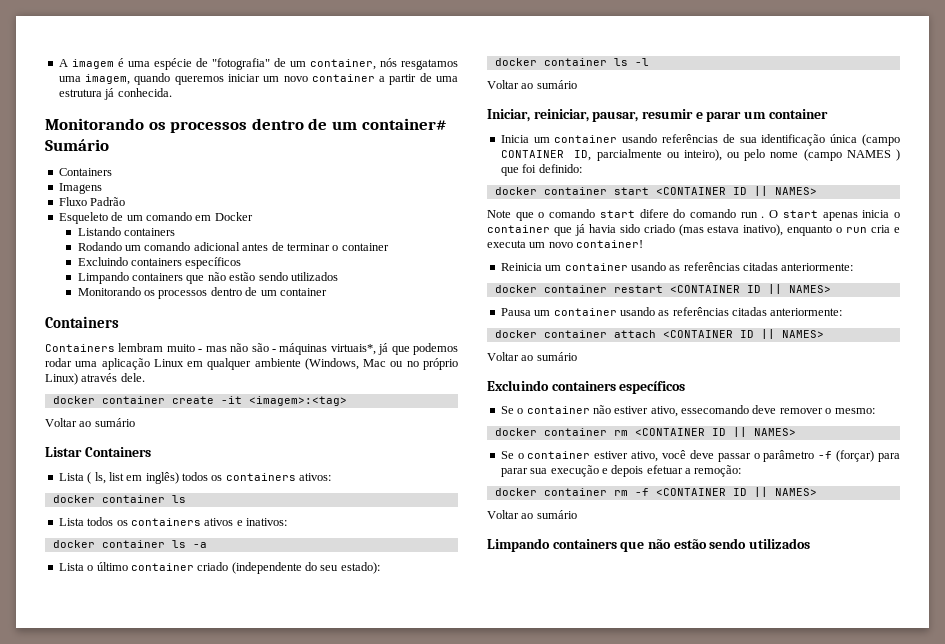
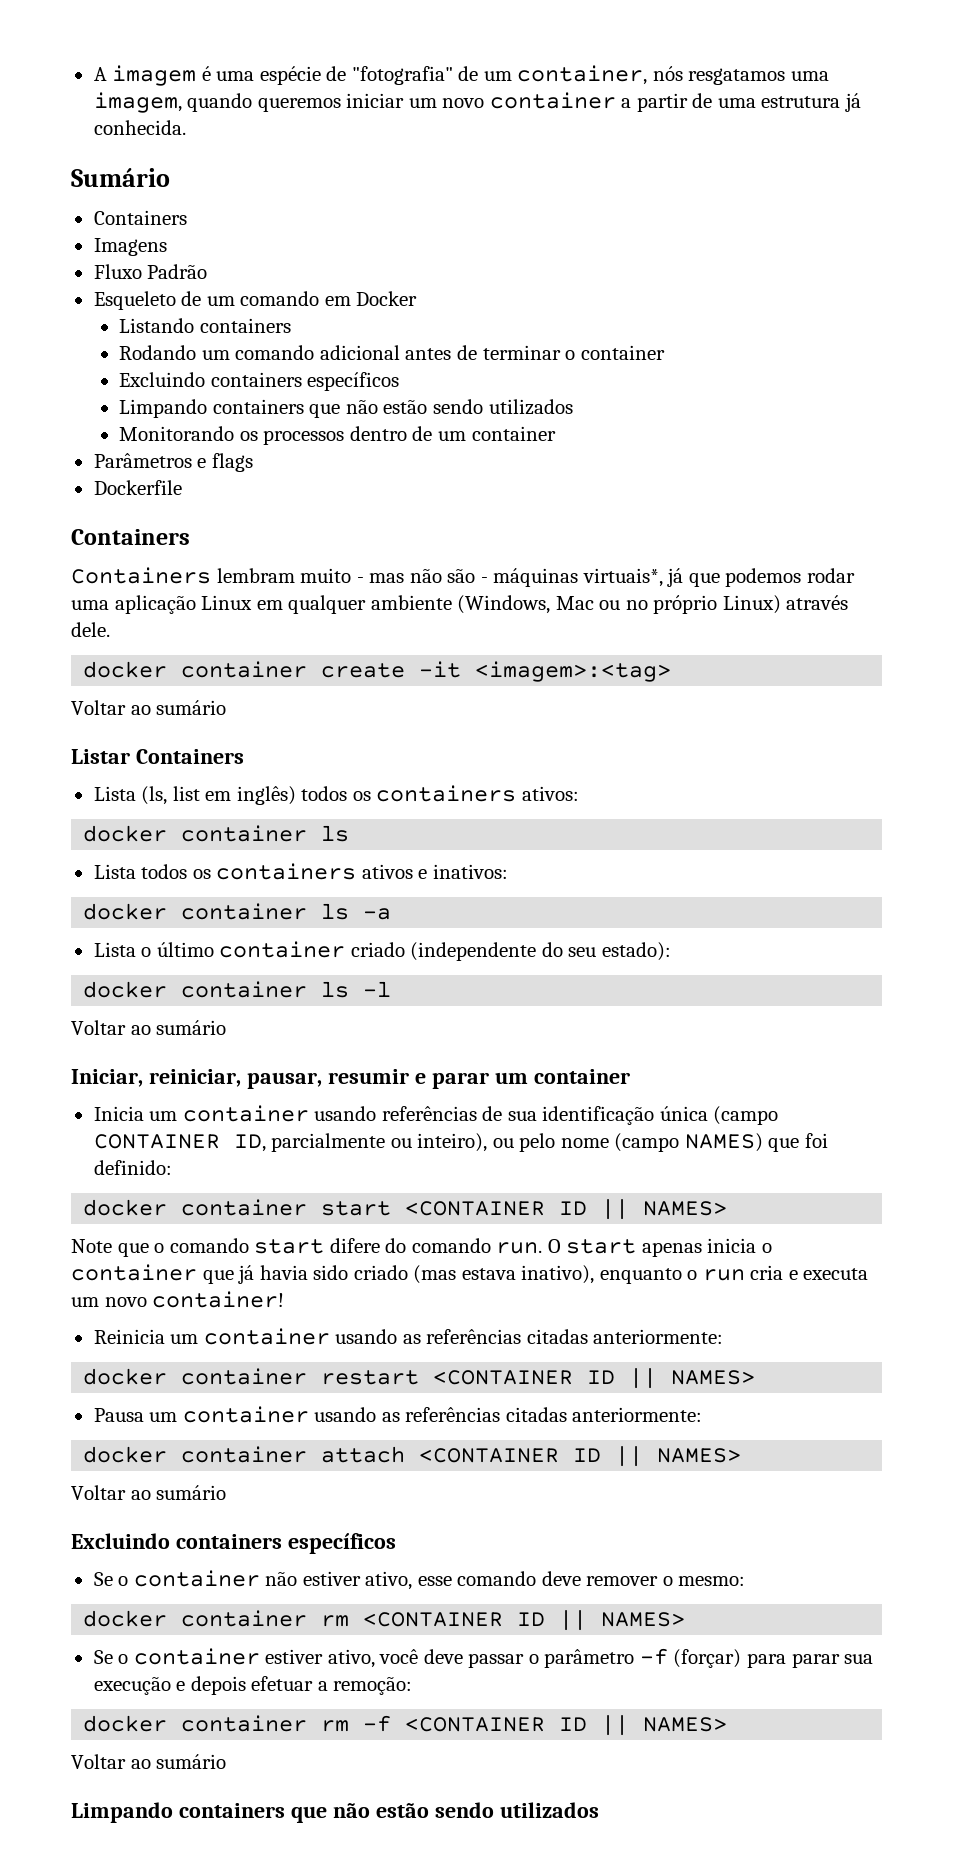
[45,118,447,133] Monitorando os processos dentro de um container# -> (186, 127) none
(327, 292) none -> [93,453,253,472] [93,480,182,495] // Parâmetros e flags // Dockerfile
[87,472,106,484] ( ls, -> [141,786,168,805] (ls,
[846,149,900,161] NAMES ) -> [684,1133,763,1152] NAMES)
[740,212,765,218] run . -> [496,1242,543,1254] run.
[681,405,749,414] essecomando -> [417,1571,537,1586] esse comando

